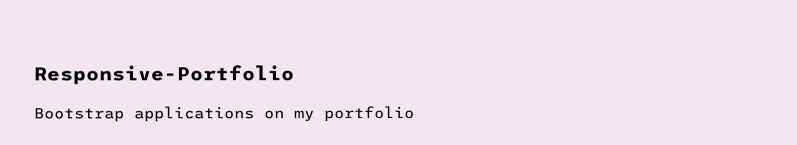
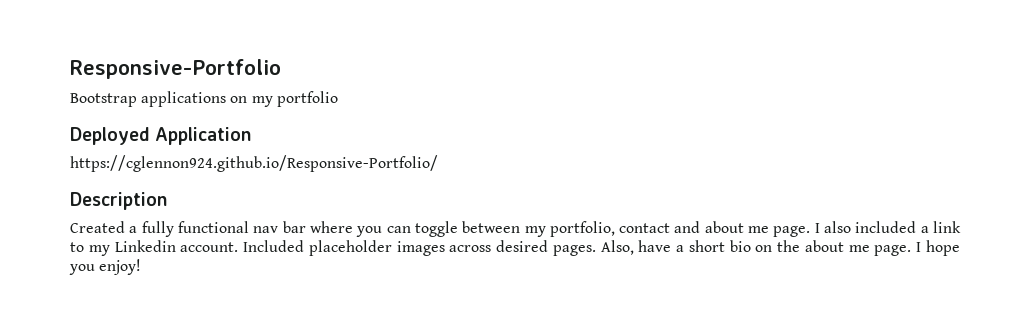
(415, 113) none -> [70,127,252,145] [70,155,438,172] [70,192,167,210] [70,221,962,237] [70,240,961,256] [69,259,142,275] // Deployed Application // https://cglennon924.github.io/Responsive-Portfolio/ // Description // Created a fully functional nav bar where you can toggle between my portfolio, contact and about me page. I also included a link to my Linkedin account. Included placeholder images across desired pages. Also, have a short bio on the about me page. I hope you enjoy!

